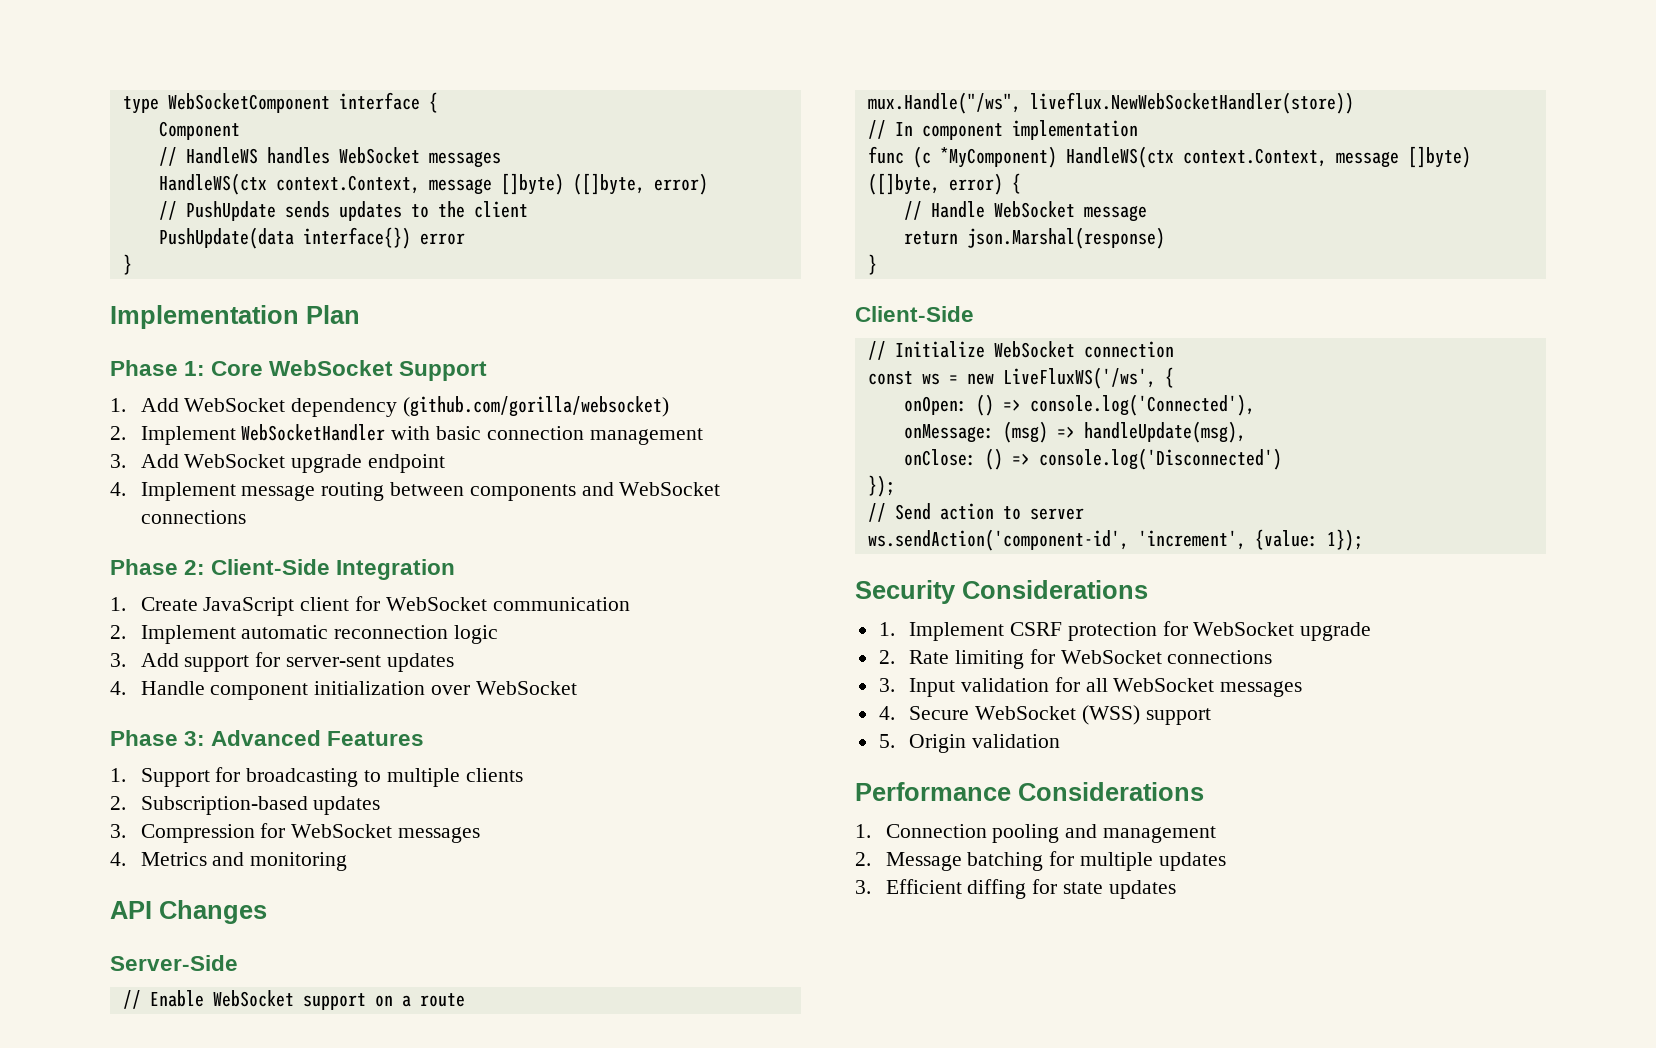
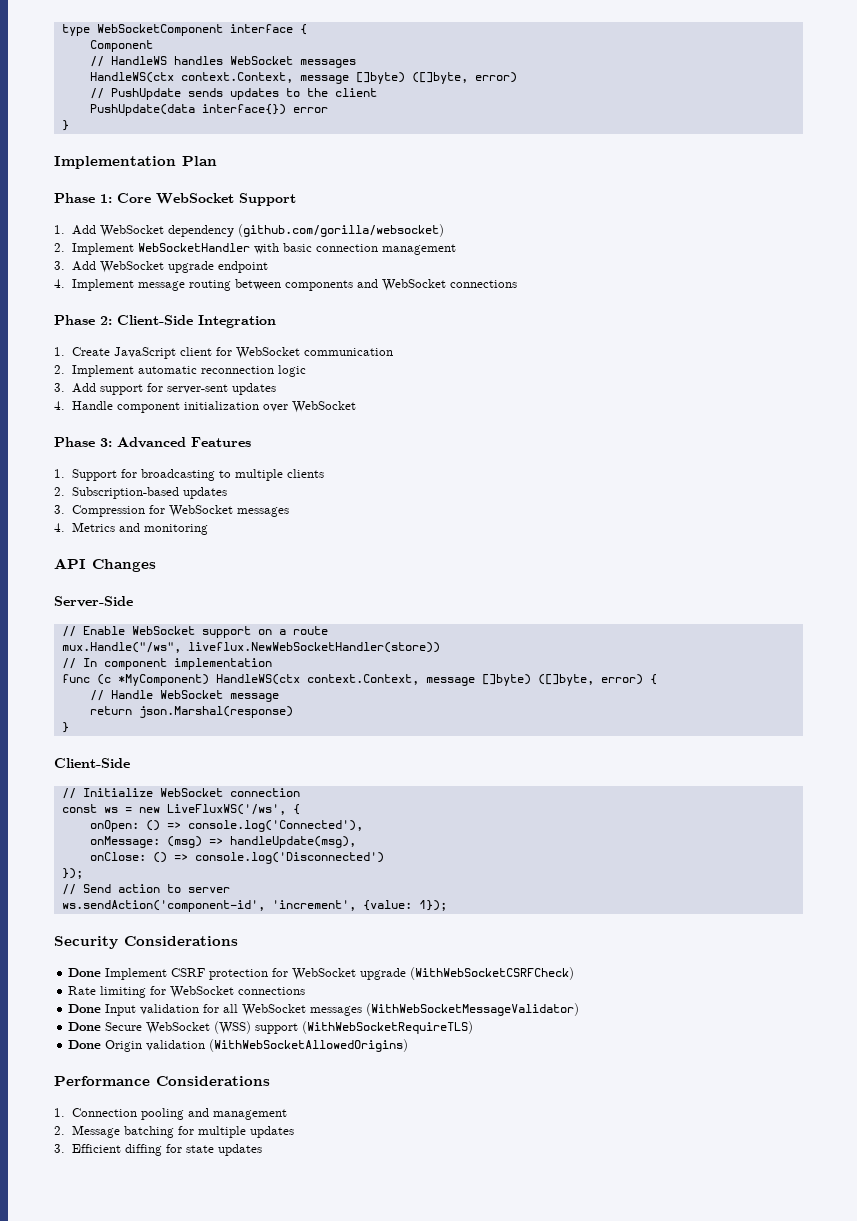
[878,622,895,636] 1. -> [68,968,102,977] Done
[878,650,895,664] // 2. -> [410,967,575,980] (WithWebSocketCSRFCheck) //
[878,678,895,692] 3. -> [68,1004,102,1013] Done
[878,706,895,720] // 4. -> [366,1003,580,1016] [68,1022,102,1031] (WithWebSocketMessageValidator) // Done
[878,734,895,748] // 5. -> [302,1021,474,1034] [68,1040,102,1049] (WithWebSocketRequireTLS) // Done
(1061, 741) none -> [209,1039,409,1052] (WithWebSocketAllowedOrigins)

